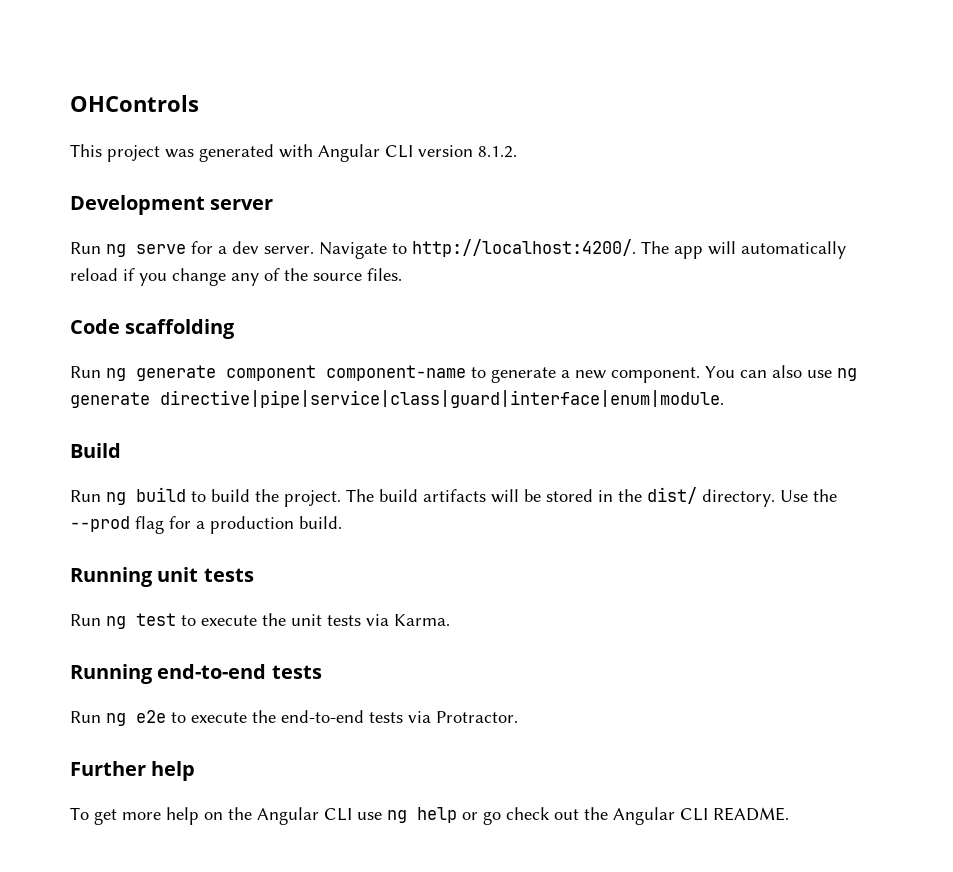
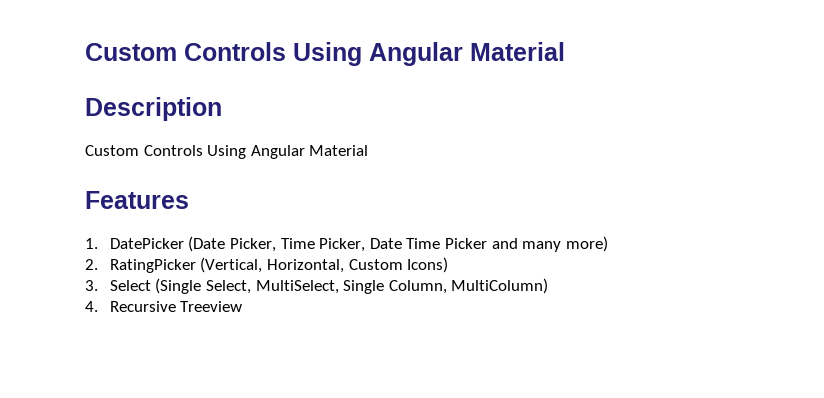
[70,95,199,112] [70,144,517,162] [70,195,274,215] [70,239,846,259] [70,268,402,286] [70,319,236,339] [70,365,857,383] [70,390,724,408] [70,443,121,458] [70,487,837,507] [70,516,342,534] [70,567,254,587] [70,613,450,629] [70,664,322,684] [70,710,518,726] [70,761,196,781] [70,807,789,825] OHControls // This project was generated with Angular CLI version 8.1.2. // Development server // Run ng serve for a dev server. Navigate to http://localhost:4200/. The app will automatically reload if you change any of the source files. // Code scaffolding // Run ng generate component component-name to generate a new component. You can also use ng generate directive|pipe|service|class|guard|interface|enum|module. // Build // Run ng build to build the project. The build artifacts will be stored in the dist/ directory. Use the --prod flag for a production build. // Running unit tests // Run ng test to execute the unit tests via Karma. // Running end-to-end tests // Run ng e2e to execute the end-to-end tests via Protractor. // Further help // To get more help on the Angular CLI use ng help or go check out the Angular CLI README. -> [85,42,565,66] [85,97,222,121] [85,145,369,159] [85,191,189,209] [85,236,608,252] [85,257,449,273] [85,278,549,294] [85,301,243,312] Custom Controls Using Angular Material // Description // Custom Controls Using Angular Material // Features // 1. DatePicker (Date Picker, Time Picker, Date Time Picker and many more) // 2. RatingPicker (Vertical, Horizontal, Custom Icons) // 3. Select (Single Select, MultiSelect, Single Column, MultiColumn) // 4. Recursive Treeview

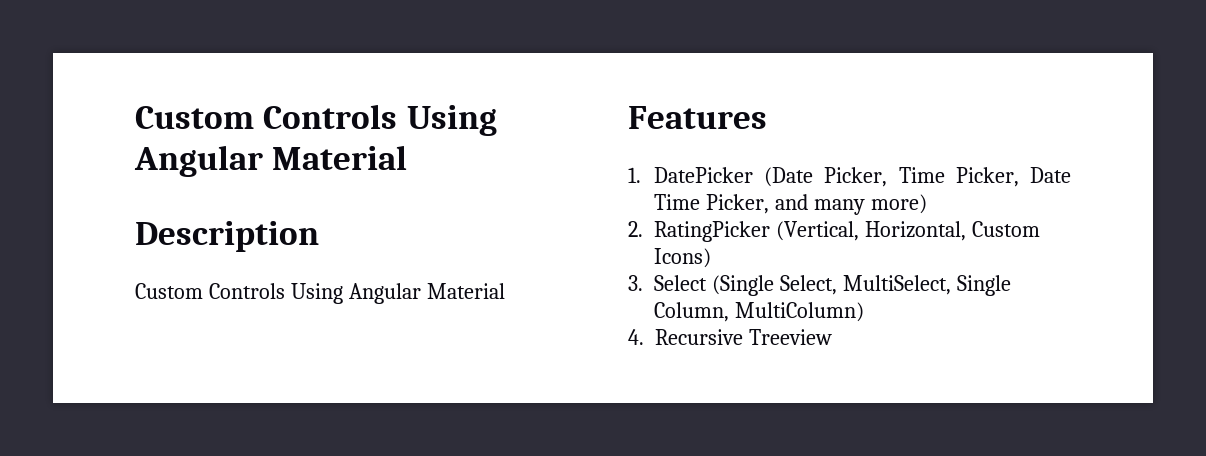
[444,238,487,249] Picker -> [705,194,769,214] Picker,

